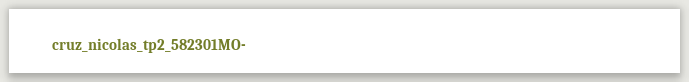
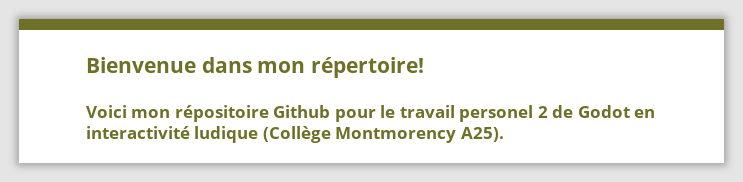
[52,38,246,53] cruz_nicolas_tp2_582301MO- -> [86,57,425,78] [86,105,656,122] [86,126,504,143] Bienvenue dans mon répertoire! // Voici mon répositoire Github pour le travail personel 2 de Godot en interactivité ludique (Collège Montmorency A25).

